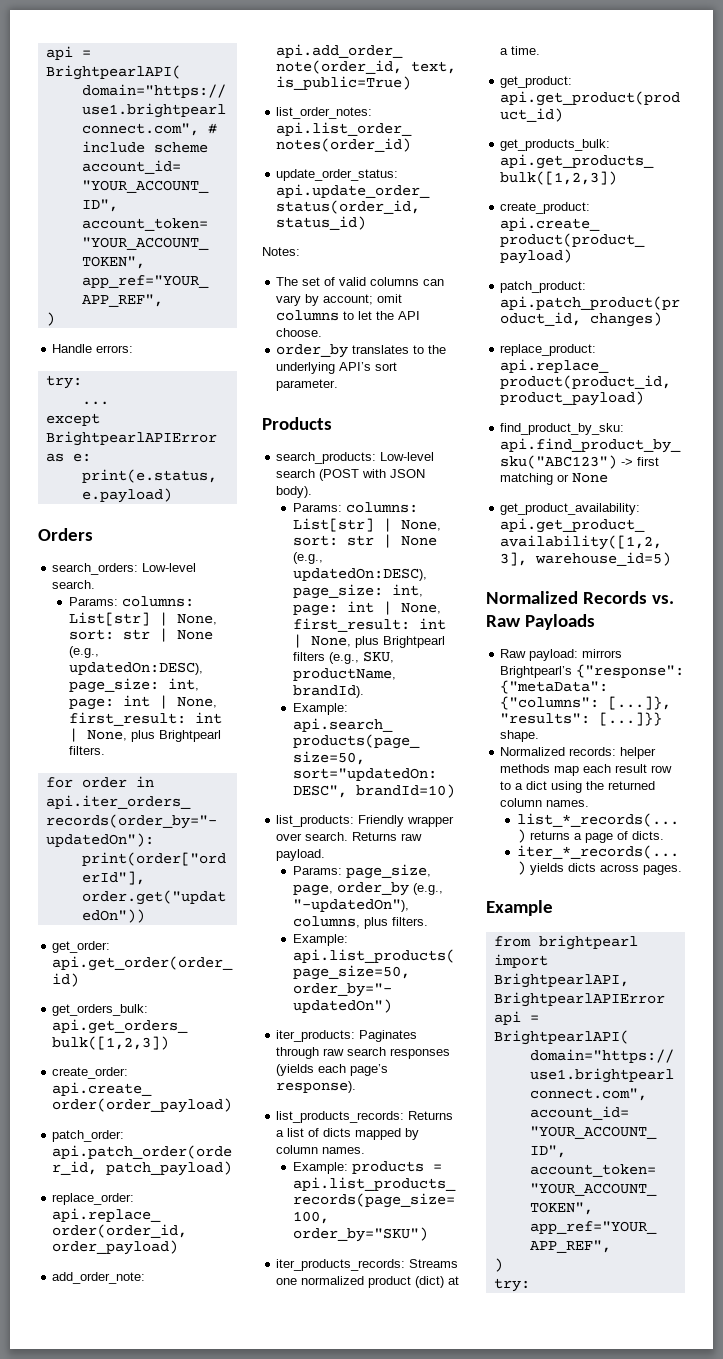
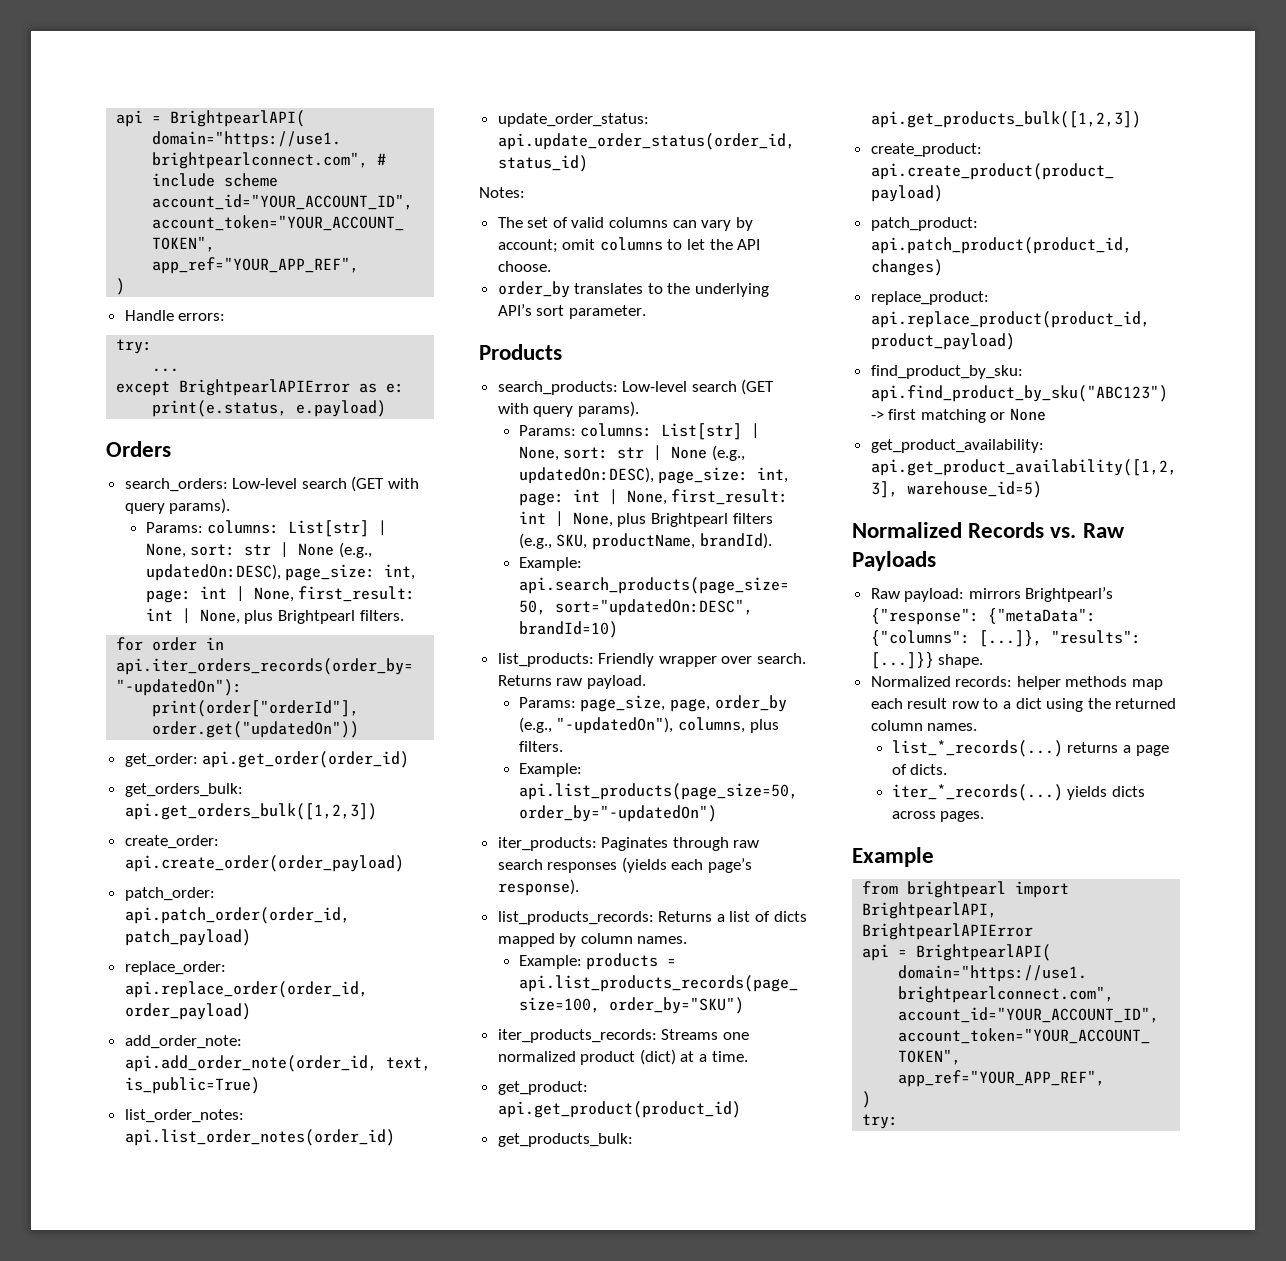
[52,580,96,589] search. -> [301,476,420,492] [124,498,231,514] search (GET with query params).
[319,469,426,481] [276,486,313,498] (POST with JSON body). -> [741,379,775,395] [497,401,639,417] (GET with query params).

